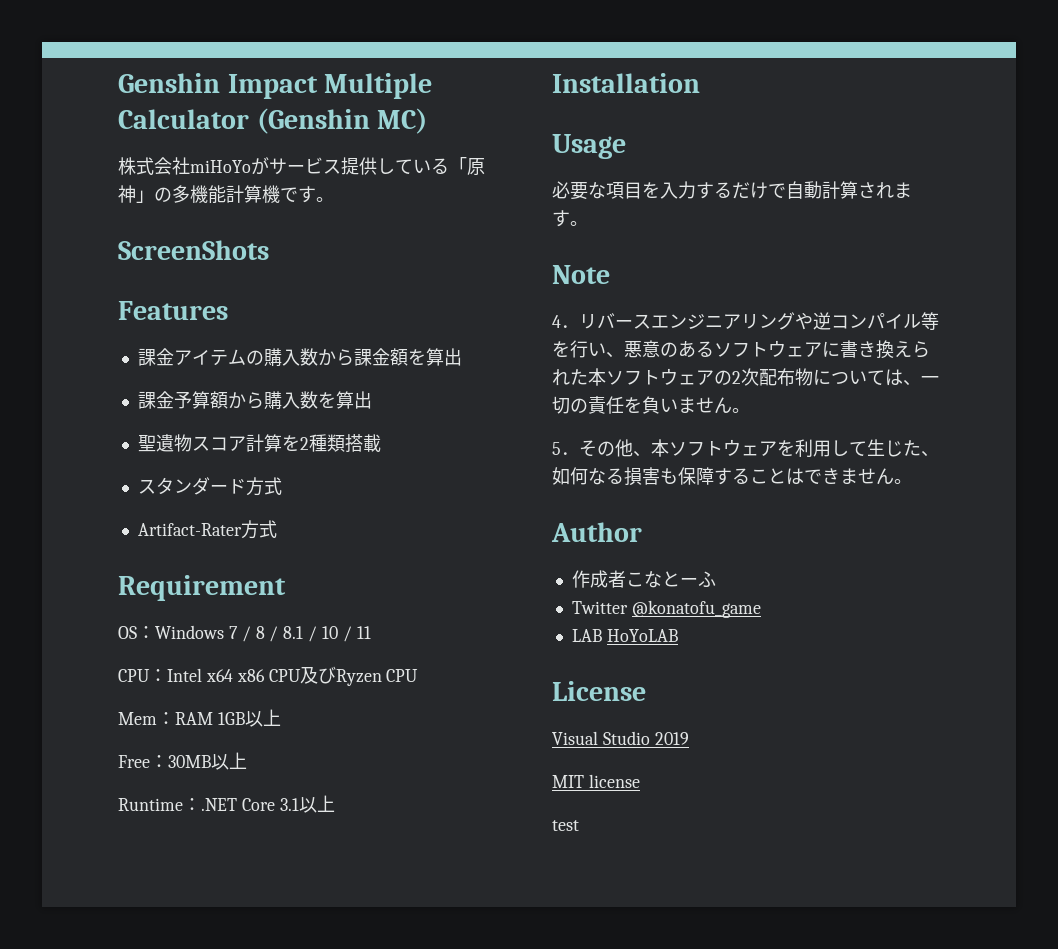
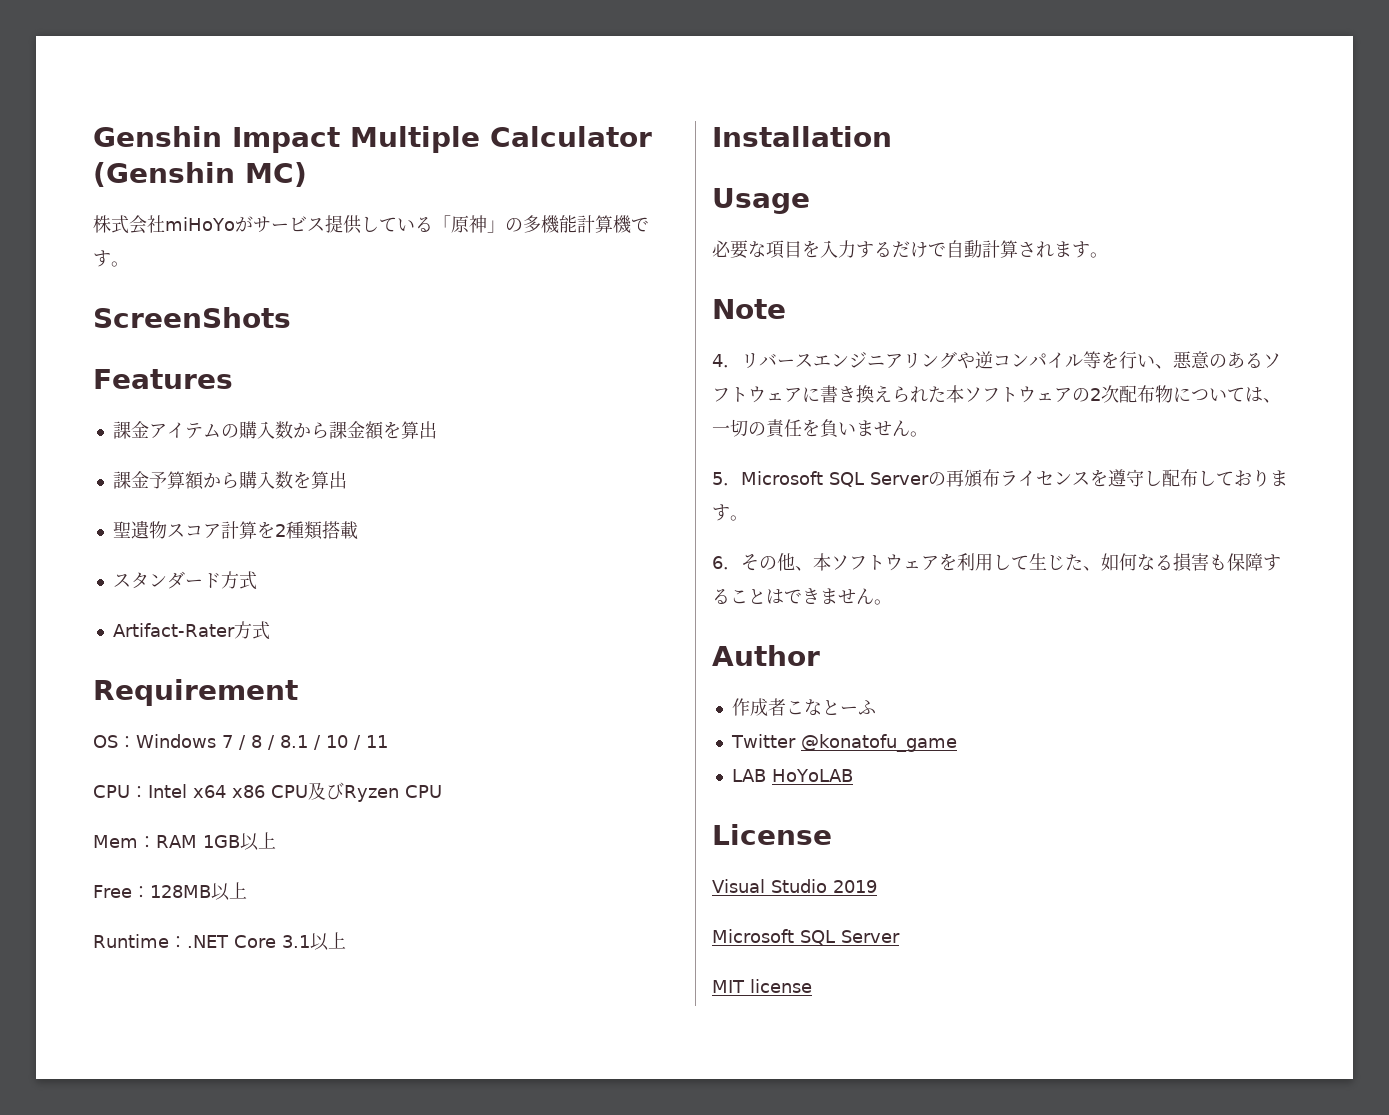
[168,755,211,768] 30MB -> [149,885,211,898] 128MB
(579, 453) none -> [741,469,1288,488] [712,504,748,521] [712,556,741,570] Microsoft SQL Serverの再頒布ライセンスを遵守し配布しております。 // 6．
(689, 738) none -> [712,929,900,945] // Microsoft SQL Server
[552,820,579,831] // test -> (812, 986) none

